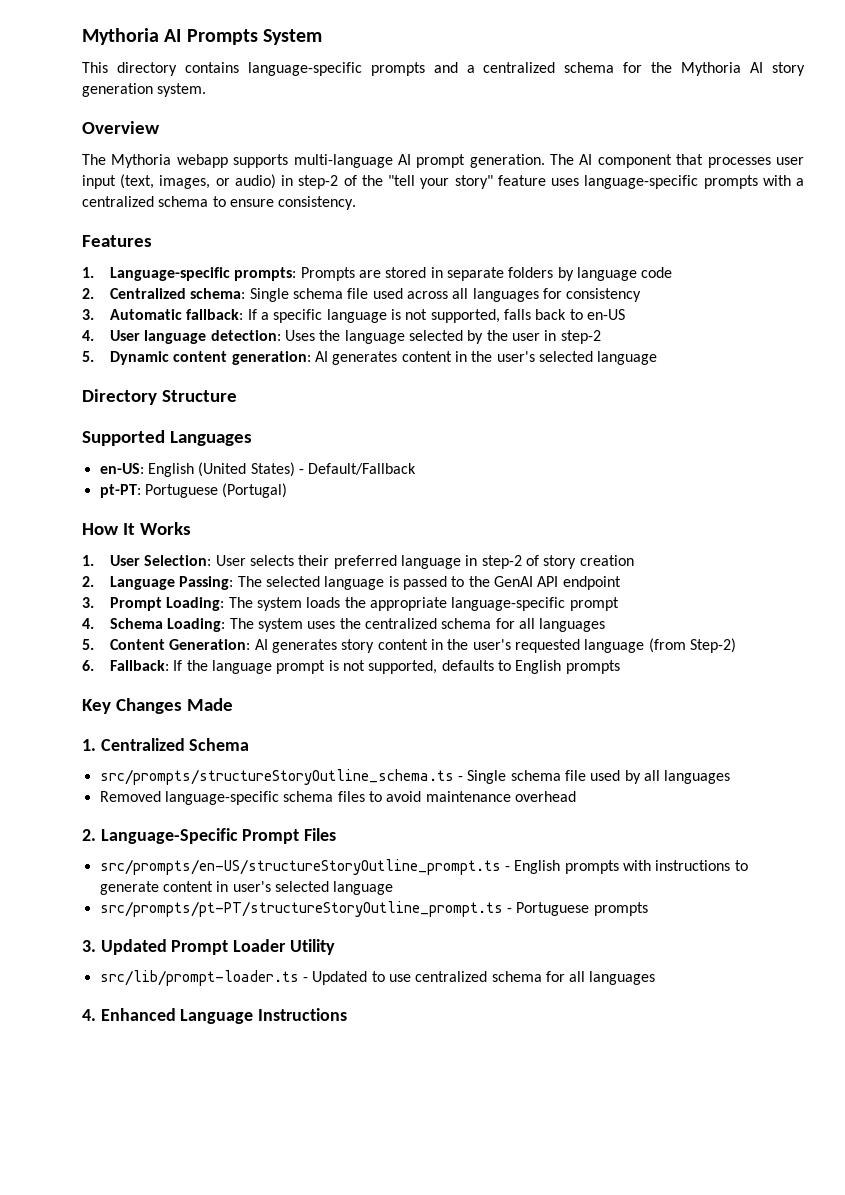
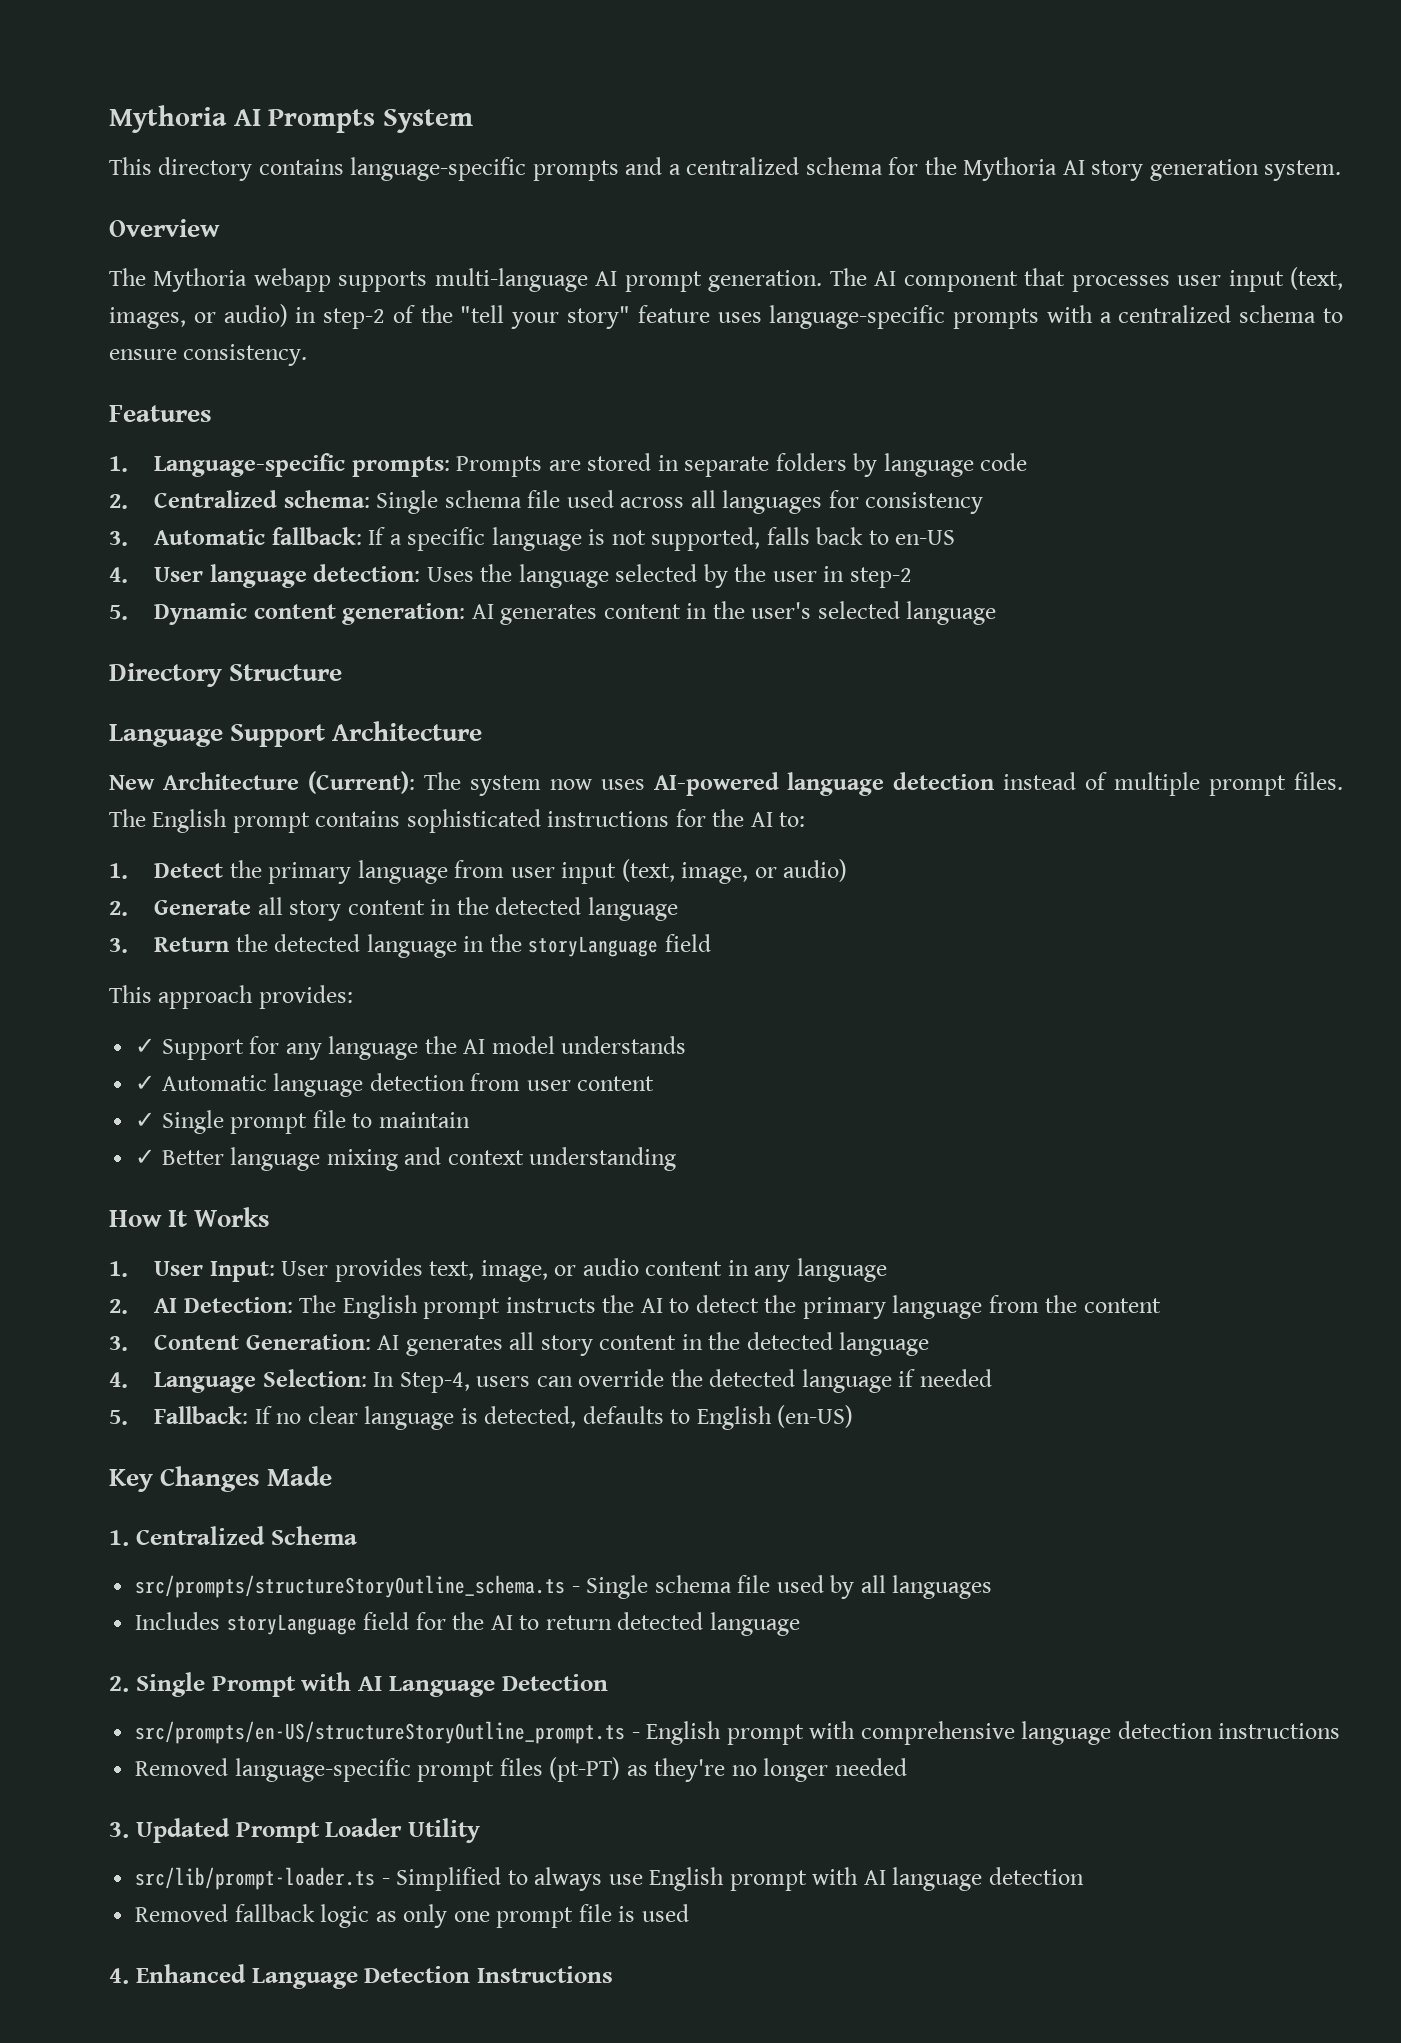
[82,430,252,446] [99,462,417,477] [99,483,288,498] Supported Languages // en-US: English (United States) - Default/Fallback // pt-PT: Portuguese (Portugal) -> [109,721,483,747] [109,771,1343,796] [109,809,806,833] [109,859,848,884] [109,897,678,921] [109,934,711,958] [109,985,353,1009] [135,1036,687,1060] [135,1073,655,1097] [135,1110,470,1134] [135,1147,677,1171] Language Support Architecture // New Architecture (Current): The system now uses AI-powered language detection instead of multiple prompt files. The English prompt contains sophisticated instructions for the AI to: // 1. Detect the primary language from user input (text, image, or audio) // 2. Generate all story content in the detected language // 3. Return the detected language in the storyLanguage field // This approach provides: // ✓ Support for any language the AI model understands // ✓ Automatic language detection from user content // ✓ Single prompt file to maintain // ✓ Better language mixing and context understanding
[144,555,634,569] [82,576,621,590] [82,597,619,611] [82,618,606,632] [82,639,94,650] Selection: User selects their preferred language in step-2 of story creation // 2. Language Passing: The selected language is passed to the GenAI API endpoint // 3. Prompt Loading: The system loads the appropriate language-specific prompt // 4. Schema Loading: The system uses the centralized schema for all languages // 5. -> [209,1258,887,1282] [109,1295,1161,1319] [109,1336,128,1351] Input: User provides text, image, or audio content in any language // 2. AI Detection: The English prompt instructs the AI to detect the primary language from the content // 3.
[341,638,736,653] [82,660,438,674] story content in the user's requested language (from Step-2) // 6. Fallback: If the language prompt is not supported, -> [509,1332,930,1356] [109,1369,992,1393] [109,1406,577,1430] all story content in the detected language // 4. Language Selection: In Step-4, users can override the detected language if needed // 5. Fallback: If no clear language is detected,
[565,660,620,674] prompts -> [777,1405,854,1428] (en-US)
[99,791,576,805] [82,828,337,844] [99,859,748,875] [99,881,394,895] [99,901,648,917] Removed language-specific schema files to avoid maintenance overhead // 2. Language-Specific Prompt Files // src/prompts/en-US/structureStoryOutline_prompt.ts - English prompts with instructions to generate content in user's selected language // src/prompts/pt-PT/structureStoryOutline_prompt.ts - Portuguese prompts -> [135,1612,800,1636] [109,1672,608,1697] [135,1721,1341,1745] [135,1757,907,1782] Includes storyLanguage field for the AI to return detected language // 2. Single Prompt with AI Language Detection // src/prompts/en-US/structureStoryOutline_prompt.ts - English prompt with comprehensive language detection instructions // Removed language-specific prompt files (pt-PT) as they're no longer needed
[312,971,656,985] Updated to use centralized schema for all languages -> [396,1867,1084,1891] [135,1904,689,1928] Simplified to always use English prompt with AI language detection // Removed fallback logic as only one prompt file is used
(254, 1016) none -> [364,1966,471,1983] Detection

